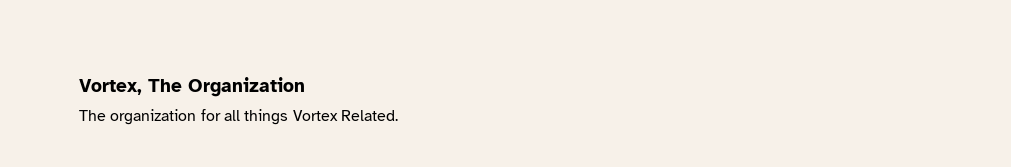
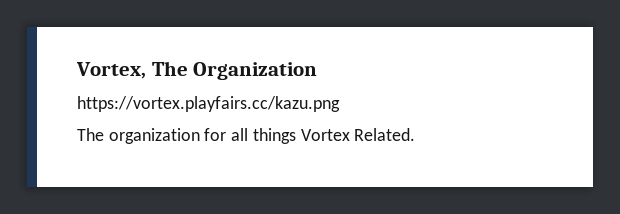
(305, 87) none -> [77,96,340,112] // https://vortex.playfairs.cc/kazu.png

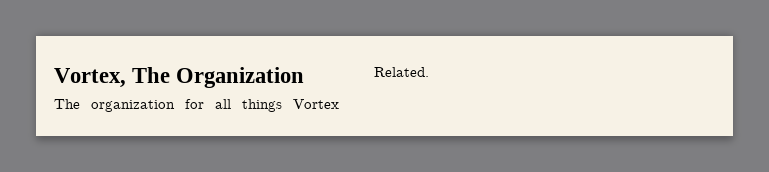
[77,96,340,112] // https://vortex.playfairs.cc/kazu.png -> (305, 77) none

